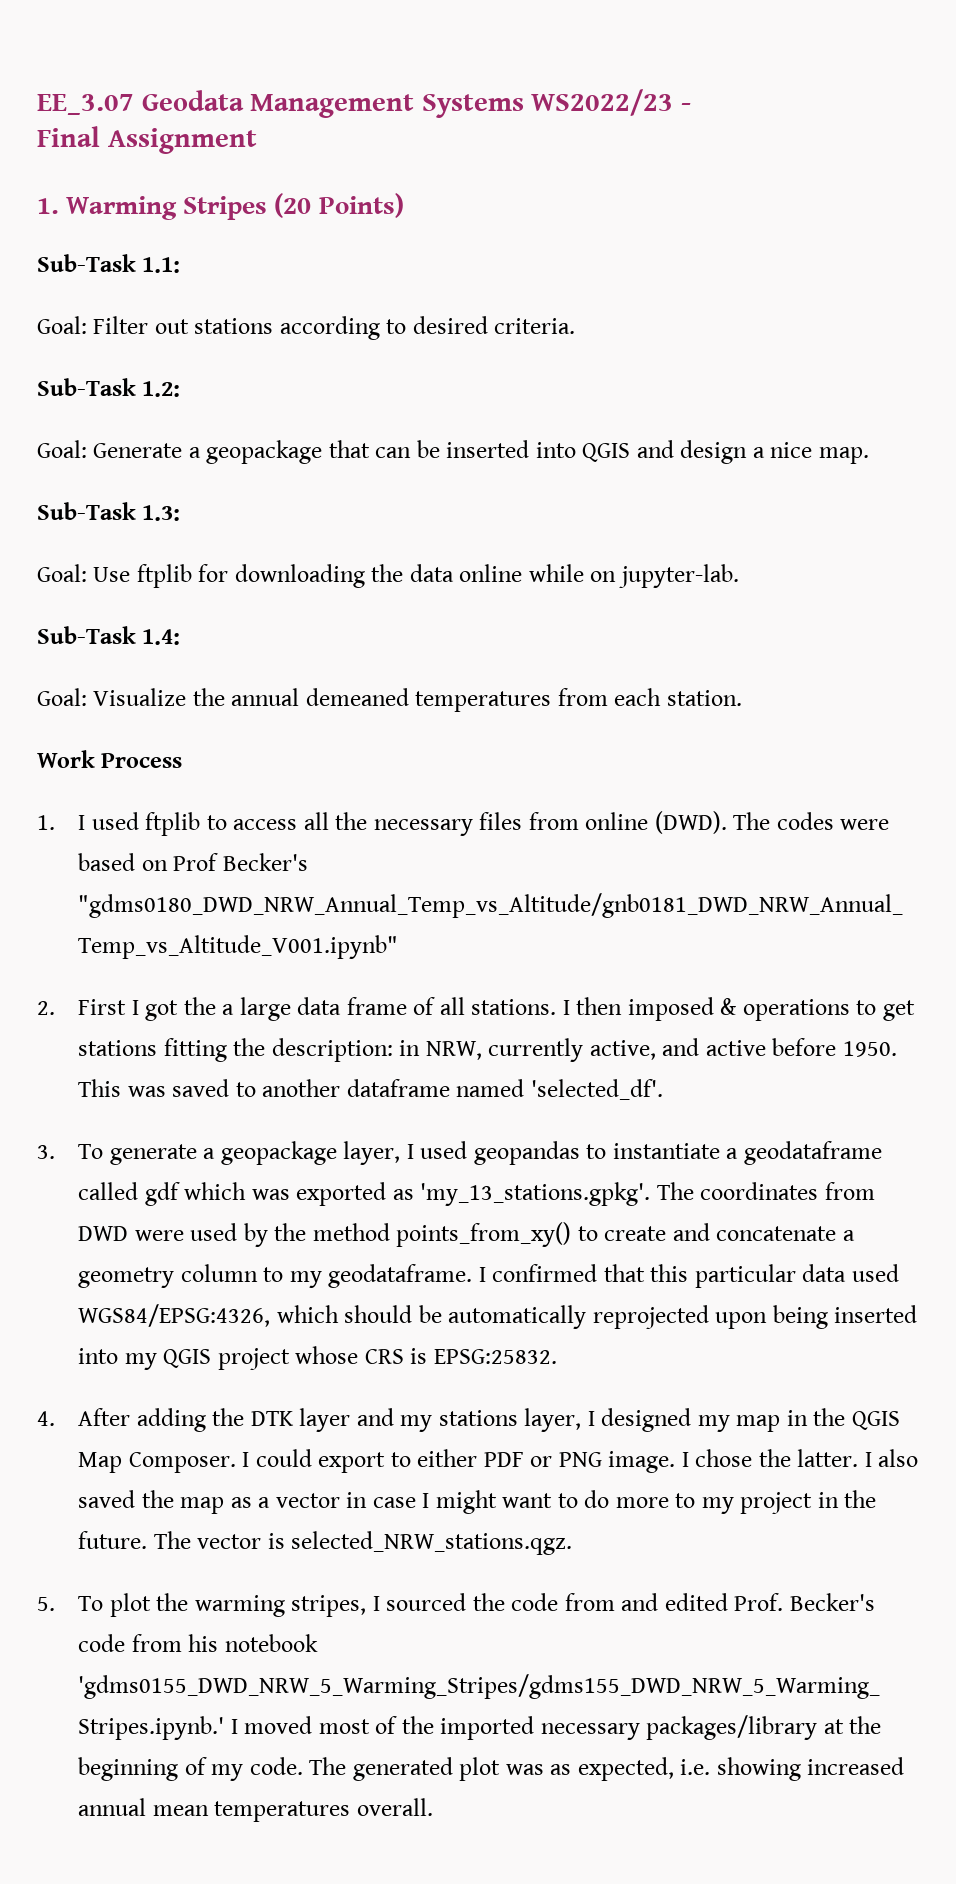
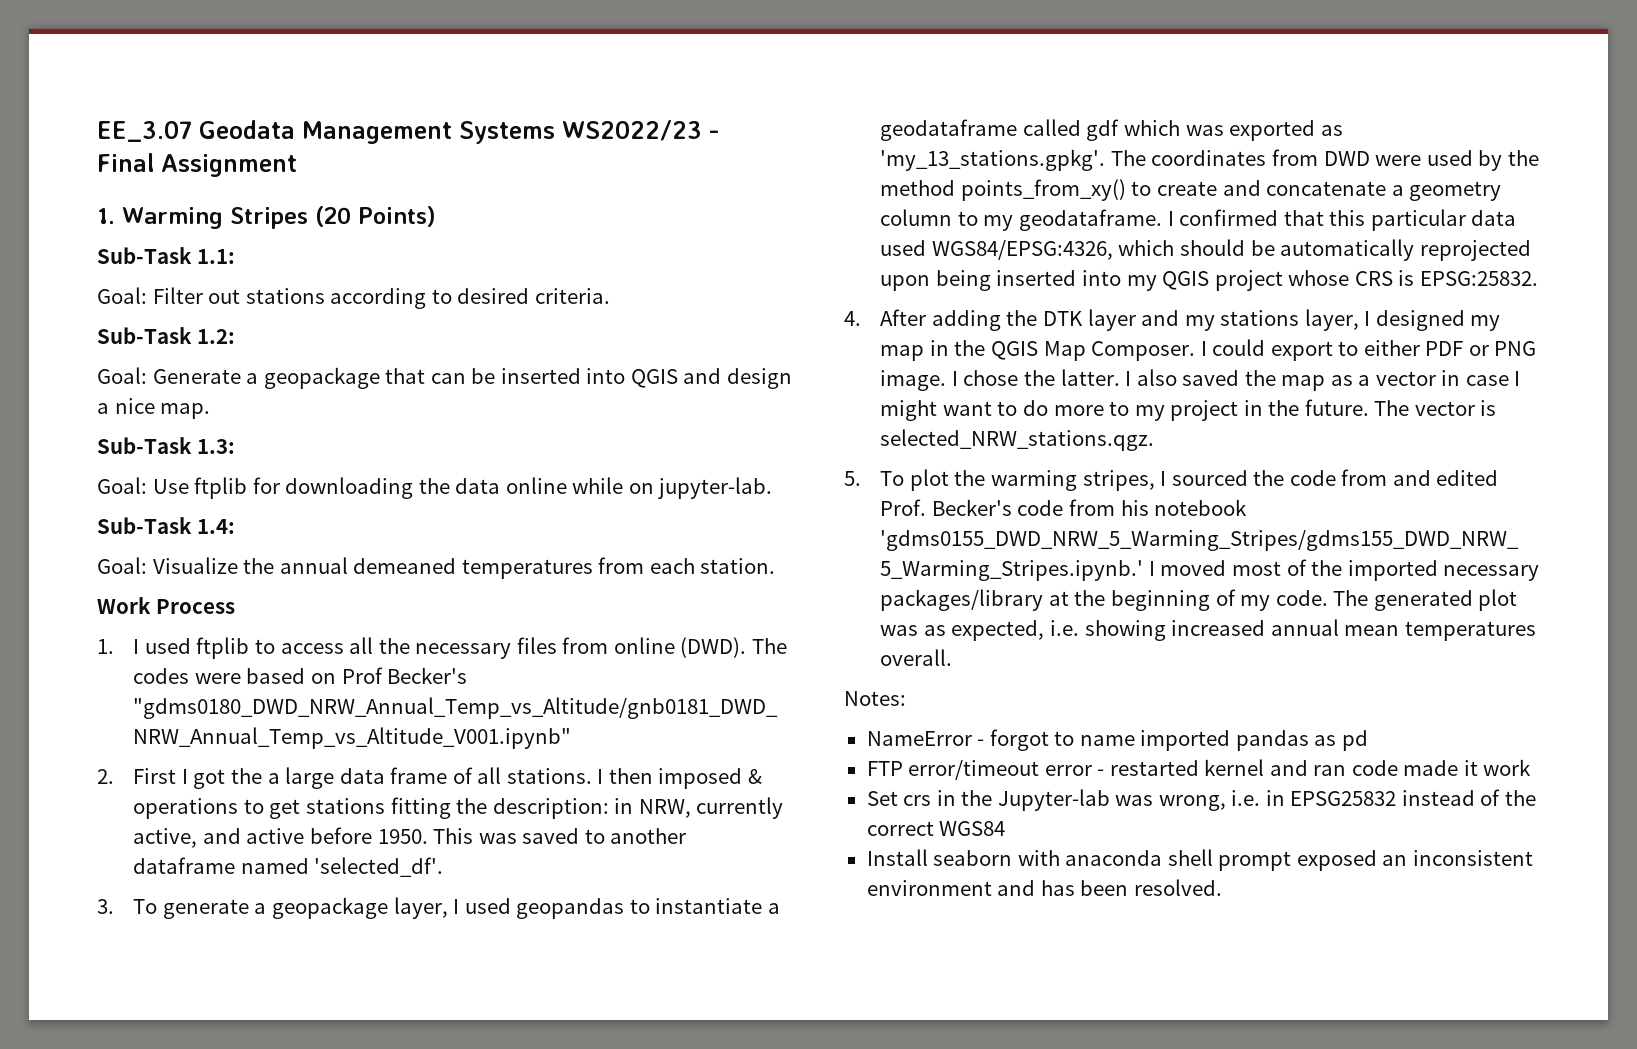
(433, 1807) none -> [844,691,906,706] [866,729,1368,751] [866,759,1532,780] [866,789,1536,811] [866,821,1006,836] [866,849,1533,871] [866,879,1222,896] // Notes: // NameError - forgot to name imported pandas as pd // FTP error/timeout error - restarted kernel and ran code made it work // Set crs in the Jupyter-lab was wrong, i.e. in EPSG25832 instead of the correct WGS84 // Install seaborn with anaconda shell prompt exposed an inconsistent environment and has been resolved.

